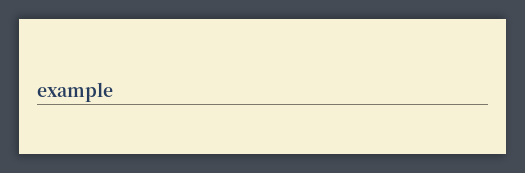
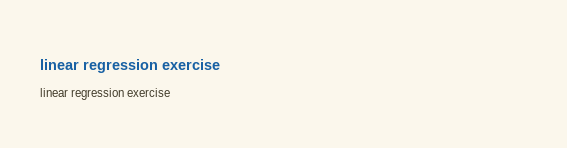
[37,82,113,102] example -> [40,59,220,73] [40,88,171,100] linear regression exercise // linear regression exercise

